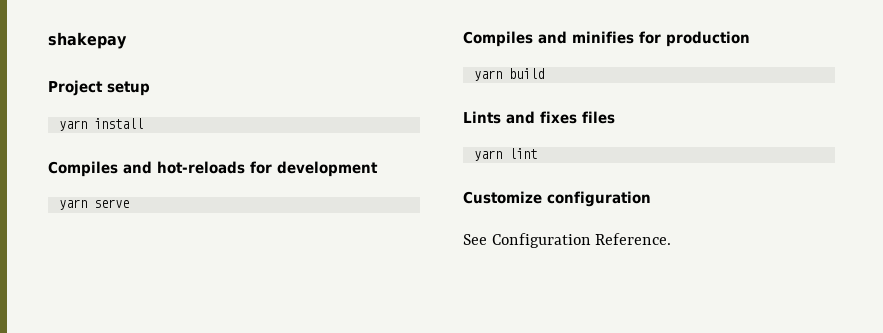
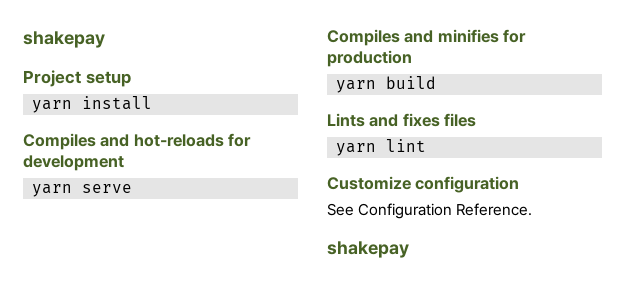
(672, 239) none -> [327,241,409,258] // shakepay

